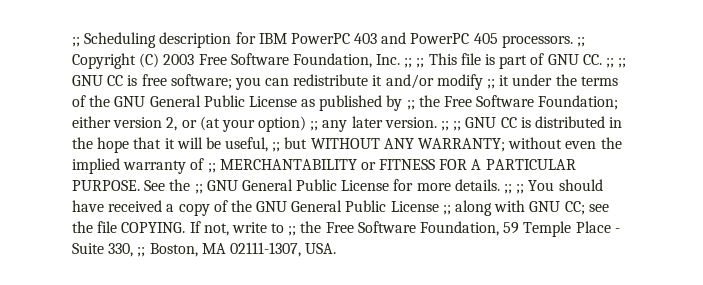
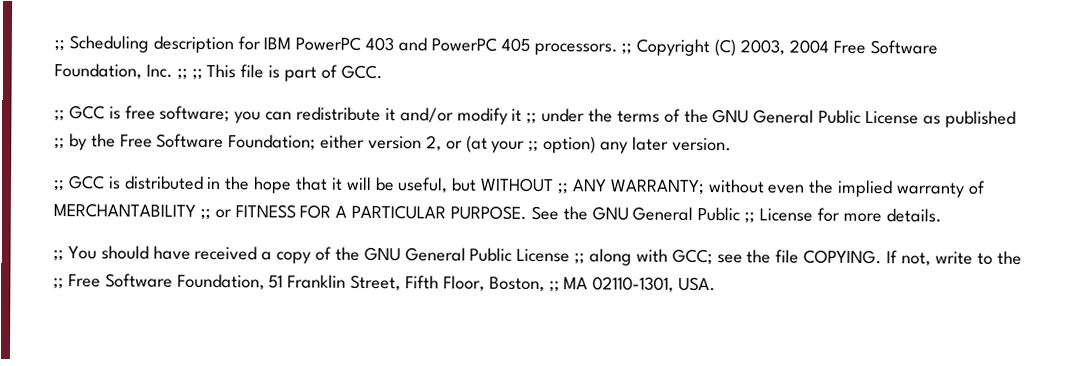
[163,54,195,65] 2003 -> [740,39,829,56] 2003, 2004
[547,54,627,68] [72,75,124,86] GNU CC. ;; ;; GNU CC -> [340,64,383,80] [54,105,105,122] GCC. // ;; GCC
[487,75,510,89] ;; it -> [511,108,538,124] it ;;
[386,95,415,111] by ;; -> [54,133,87,151] ;; by
[258,116,319,132] option) ;; -> [528,136,597,154] ;; option)
[441,117,517,131] ;; ;; GNU CC -> [53,175,105,192] // ;; GCC
[272,142,281,152] ;; -> (449, 185) none
(380, 143) none -> [557,183,569,195] ;;
[207,159,357,173] ;; MERCHANTABILITY -> [53,203,211,220] MERCHANTABILITY ;;
[194,179,338,194] ;; GNU General Public -> [591,206,756,224] GNU General Public ;;
[504,184,513,194] ;; -> (942, 215) //
[529,201,585,215] GNU CC; -> [671,248,713,266] GCC;
[288,221,620,237] [72,242,301,257] ;; the Free Software Foundation, 59 Temple Place - Suite 330, ;; Boston, MA 02111-1307, -> [996,250,1022,265] [53,273,675,293] the ;; Free Software Foundation, 51 Franklin Street, Fifth Floor, Boston, ;; MA 02110-1301,

